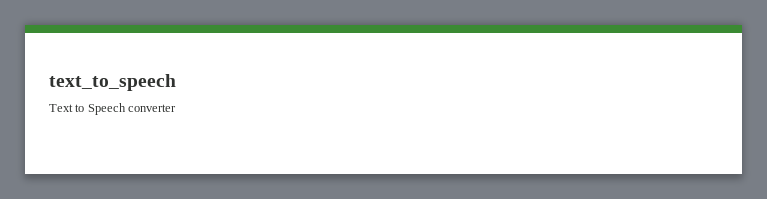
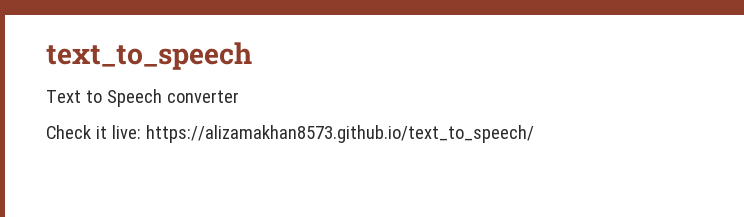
(177, 108) none -> [46,125,534,143] // Check it live: https://alizamakhan8573.github.io/text_to_speech/

